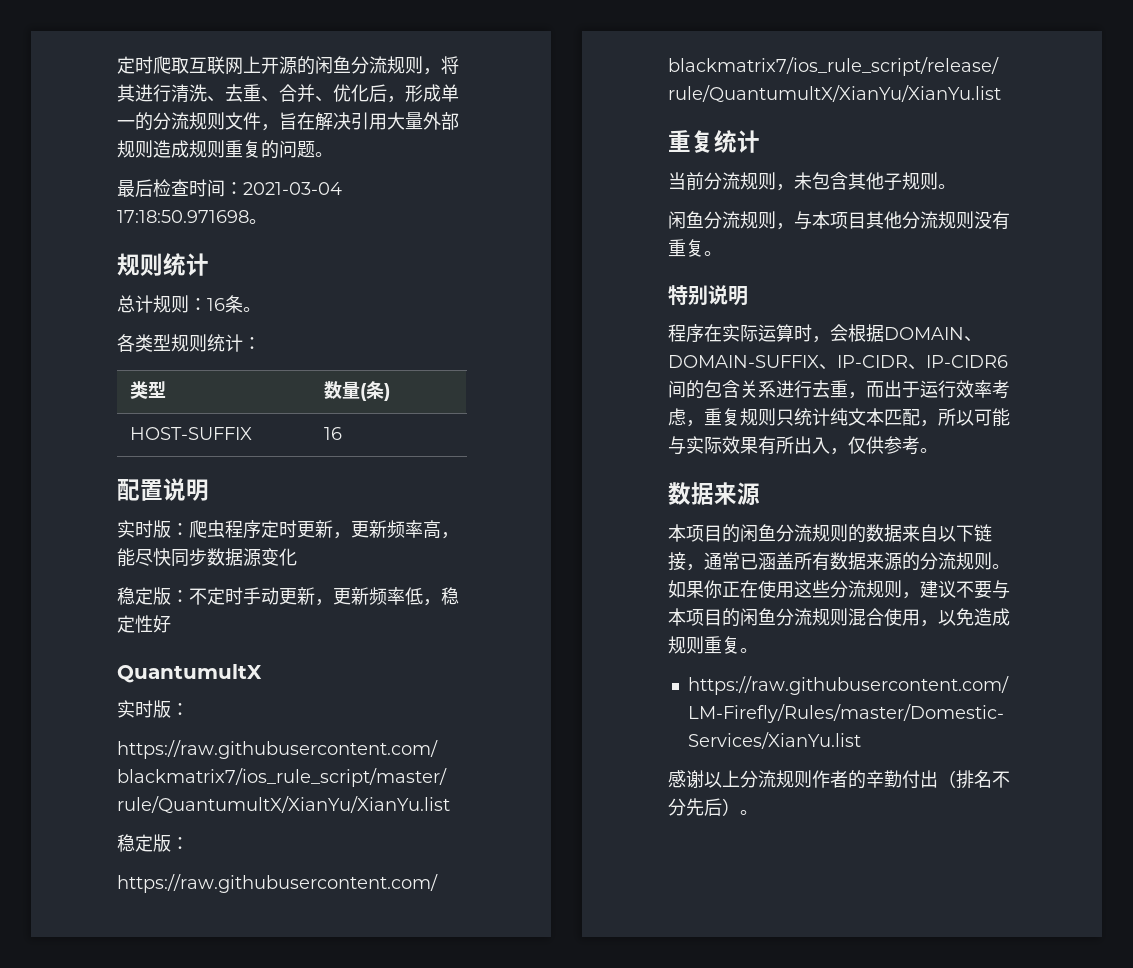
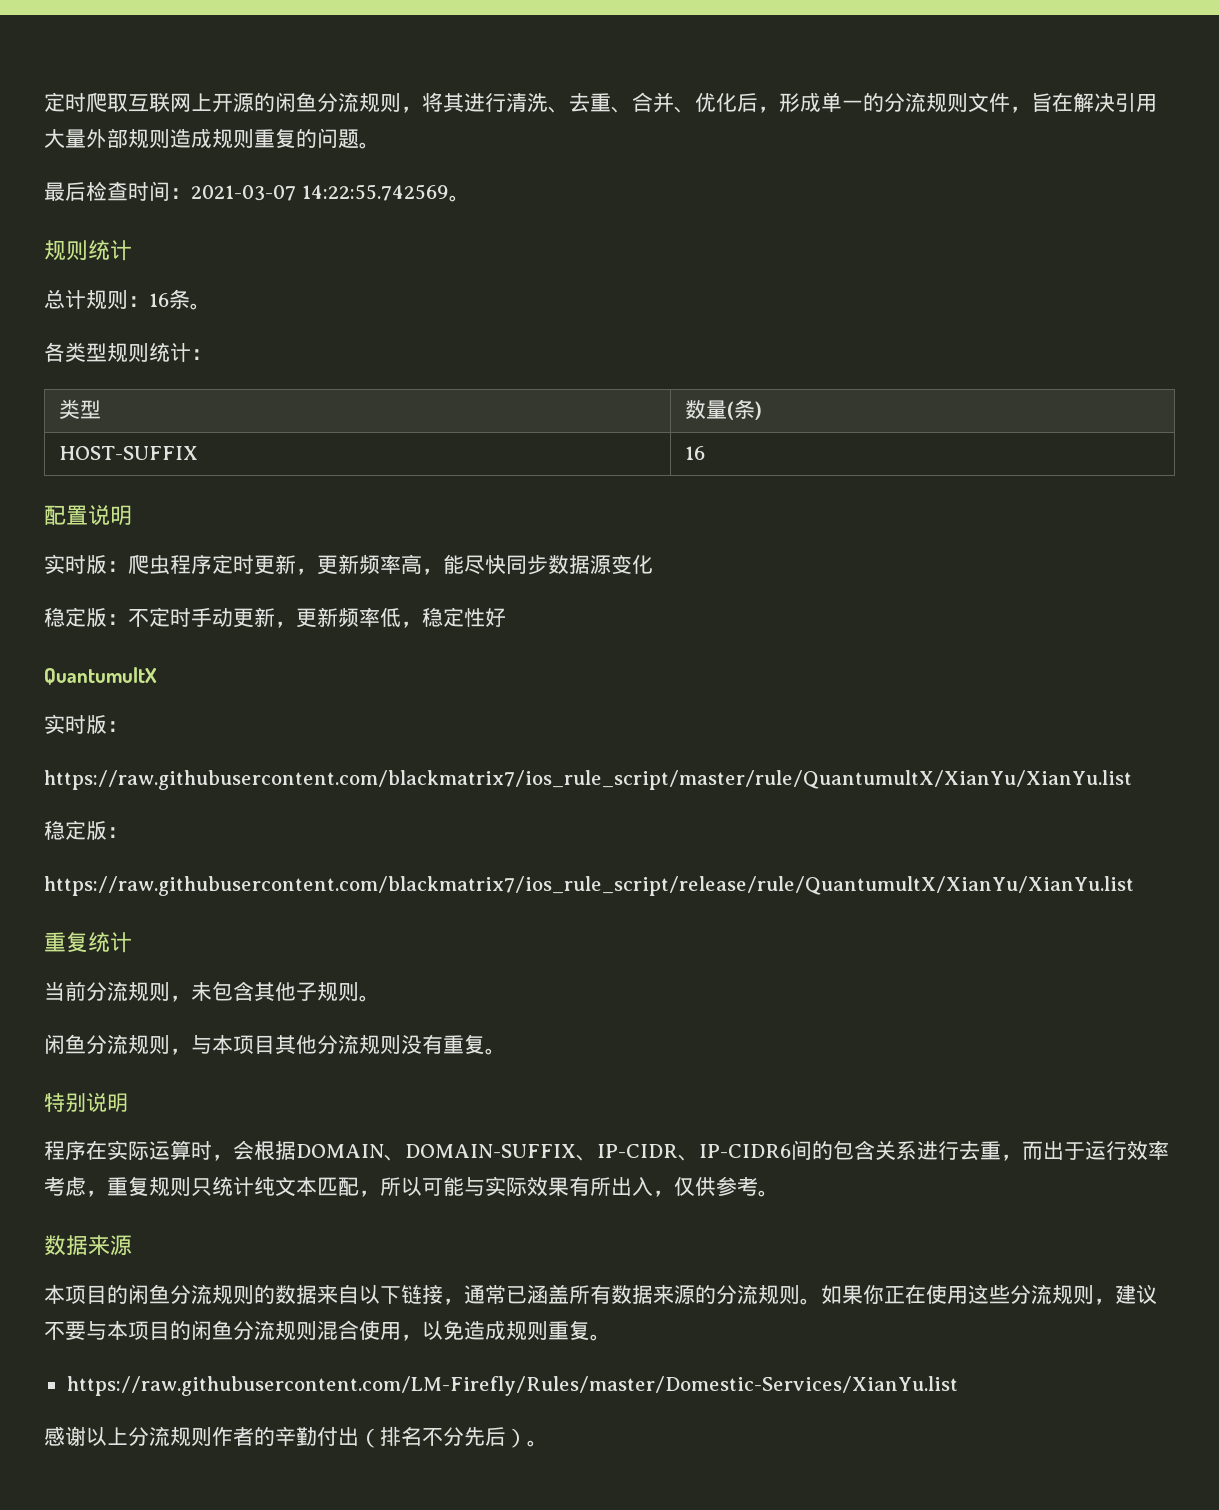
[243,182,342,195] [117,210,249,223] 2021-03-04 17:18:50.971698 -> [191,184,449,201] 2021-03-07 14:22:55.742569

